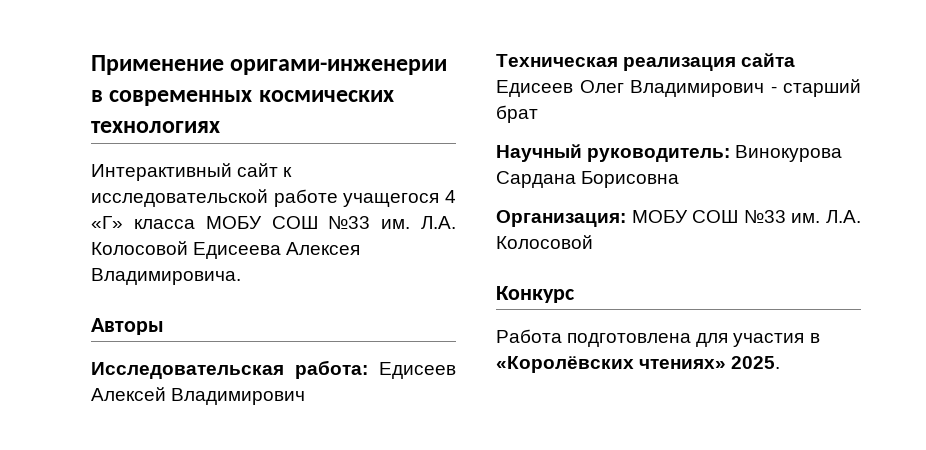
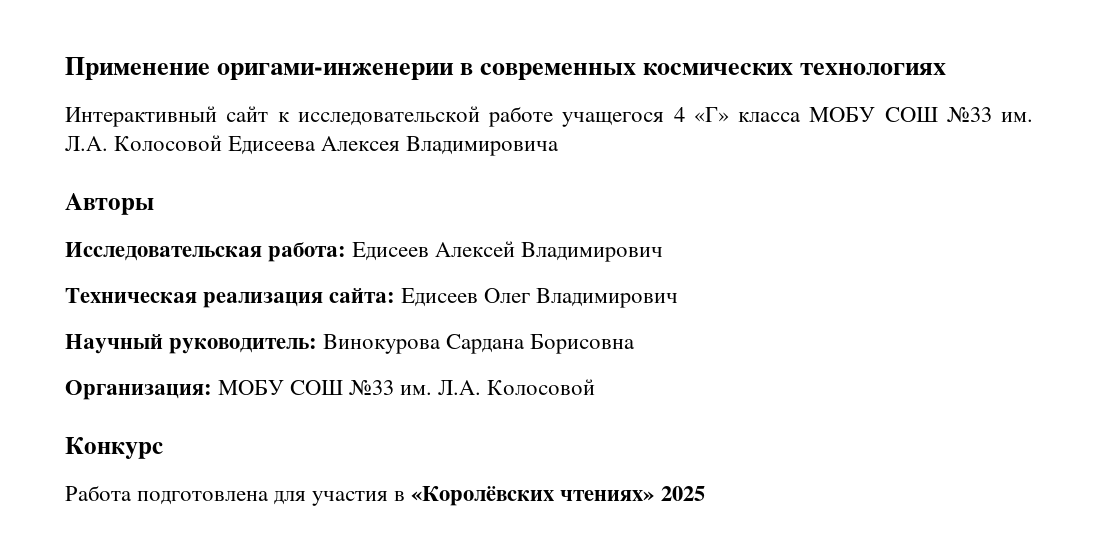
[91,268,241,285] Владимировича. -> [406,136,560,156] Владимировича
[741,53,796,67] сайта -> [329,288,396,303] сайта:
[770,79,861,97] [496,105,538,123] - старший брат -> (679, 298) none
[731,356,781,369] 2025. -> [660,486,705,501] 2025

